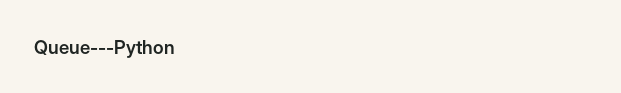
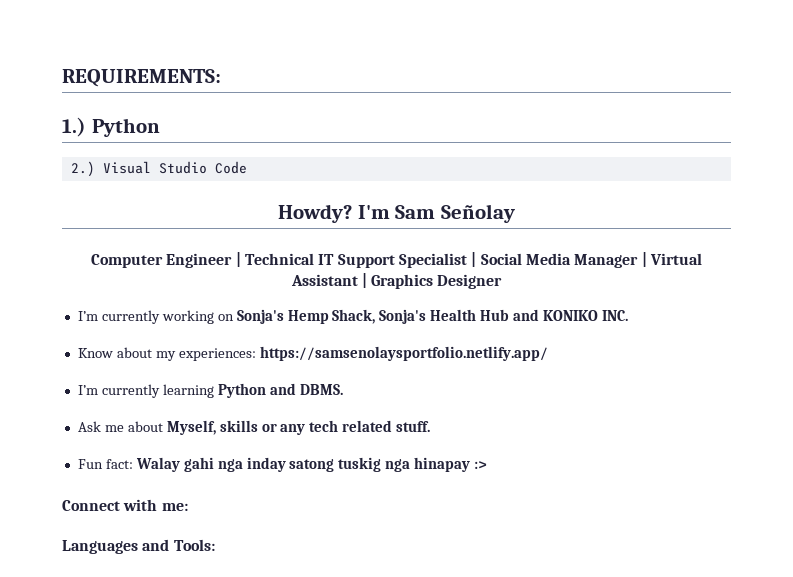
[34,40,175,58] Queue---Python -> [62,69,221,87] [62,117,160,137] [70,161,247,177] [278,204,515,223] [91,252,702,268] [290,273,503,289] [77,309,628,324] [77,346,548,361] [77,383,343,398] [77,420,431,435] [77,457,488,472] [62,499,188,511] [62,539,215,554] REQUIREMENTS: // 1.) Python // 2.) Visual Studio Code // Howdy? I'm Sam Señolay // Computer Engineer | Technical IT Support Specialist | Social Media Manager | Virtual Assistant | Graphics Designer // I’m currently working on Sonja's Hemp Shack, Sonja's Health Hub and KONIKO INC. // Know about my experiences: https://samsenolaysportfolio.netlify.app/ // I’m currently learning Python and DBMS. // Ask me about Myself, skills or any tech related stuff. // Fun fact: Walay gahi nga inday satong tuskig nga hinapay :> // Connect with me: // Languages and Tools:

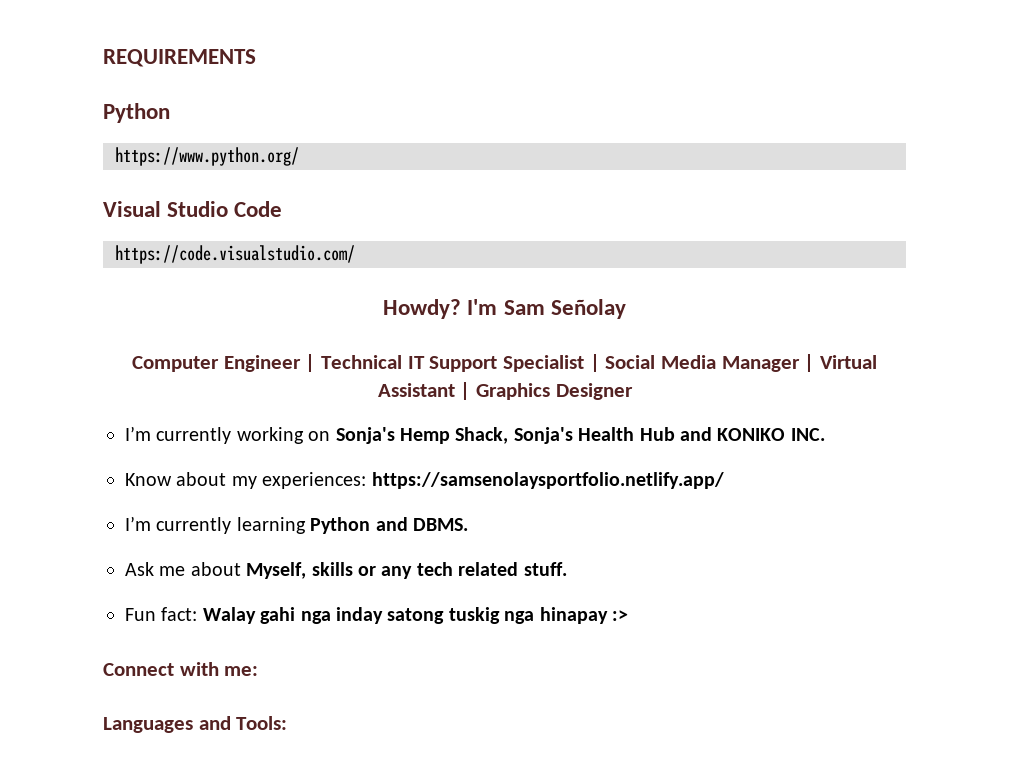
[62,69,221,87] [62,117,86,137] REQUIREMENTS: // 1.) -> [103,49,256,67] REQUIREMENTS //
[70,161,95,177] 2.) -> [115,147,299,166] https://www.python.org/ //
(247, 167) none -> [115,245,355,264] // https://code.visualstudio.com/

